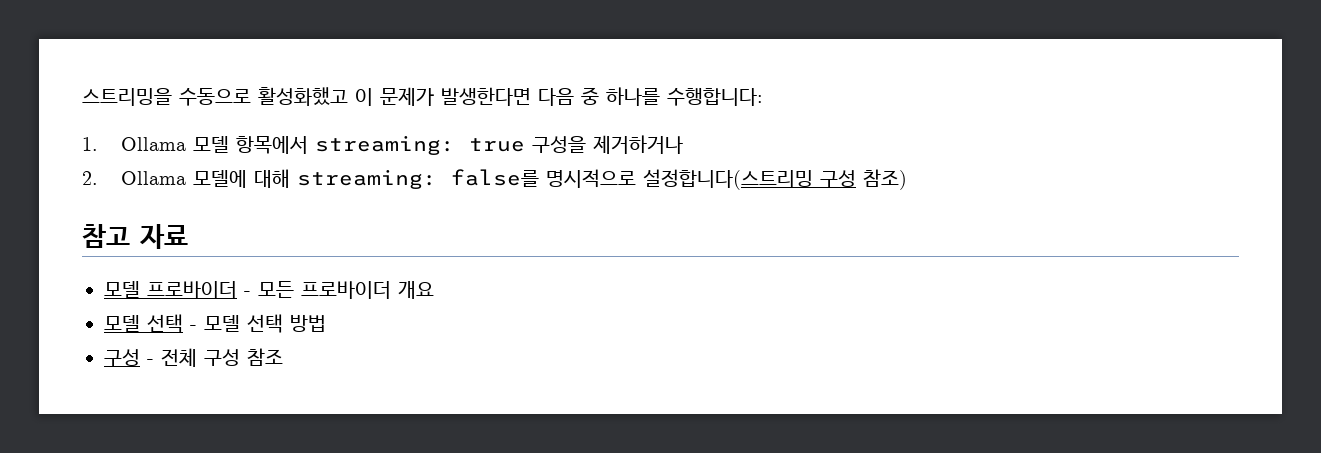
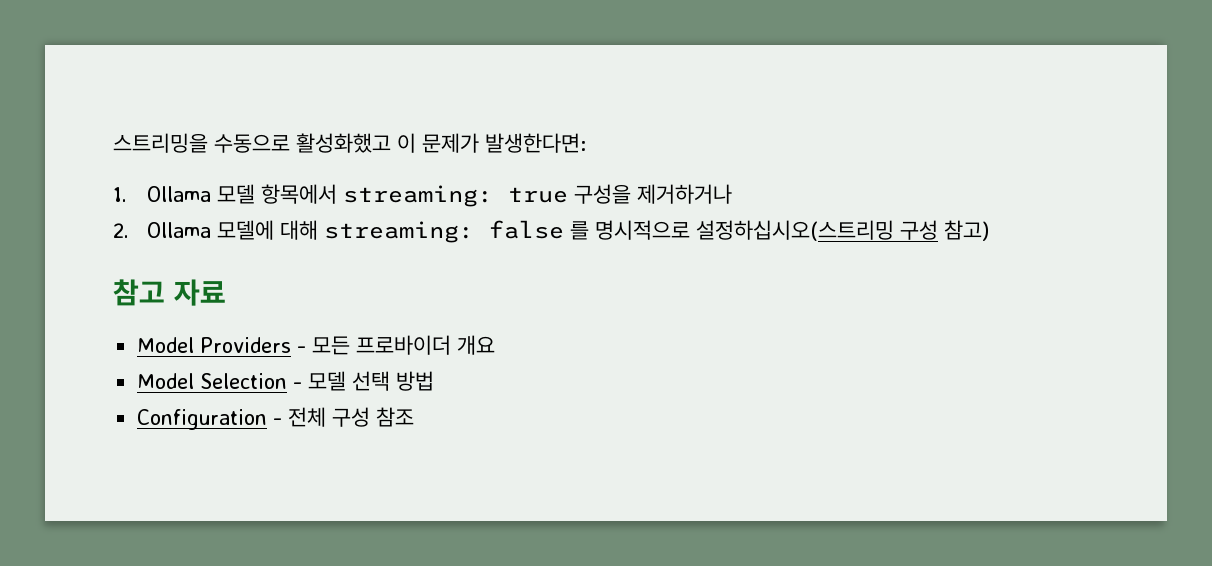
[441,87,763,106] 발생한다면 다음 중 하나를 수행합니다: -> [485,133,586,153] 발생한다면:
[451,169,908,190] false를 명시적으로 설정합니다(스트리밍 구성 참조) -> [489,220,990,241] false 를 명시적으로 설정하십시오(스트리밍 구성 참고)
[104,281,237,299] 모델 프로바이더 -> [137,337,292,353] Model Providers
[104,314,183,333] 모델 선택 -> [137,373,288,389] Model Selection
[104,349,140,366] 구성 -> [137,409,268,430] Configuration

